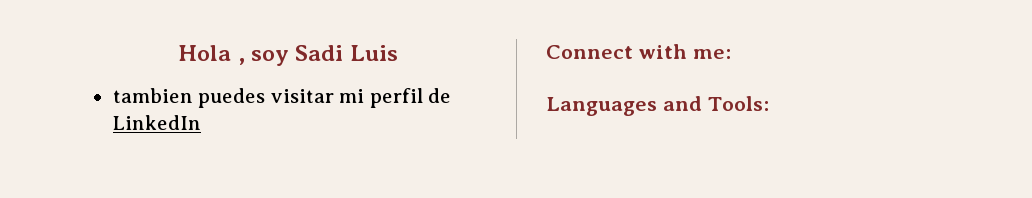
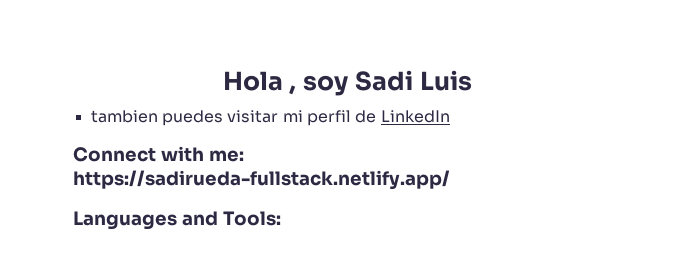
(731, 54) none -> [73,170,450,190] https://sadirueda-fullstack.netlify.app/

